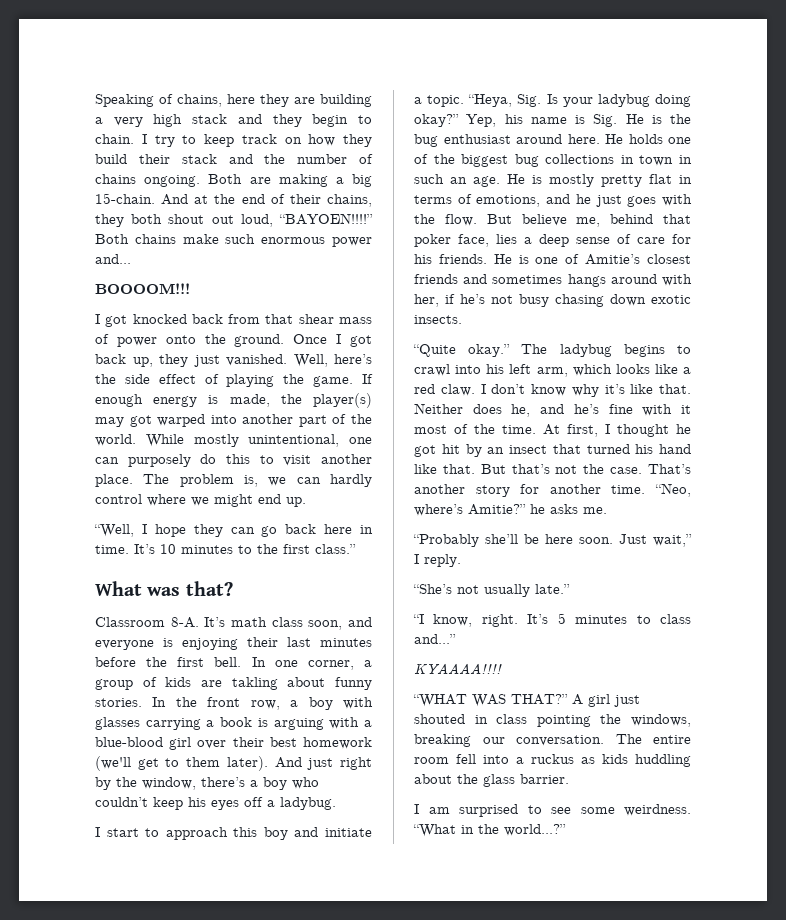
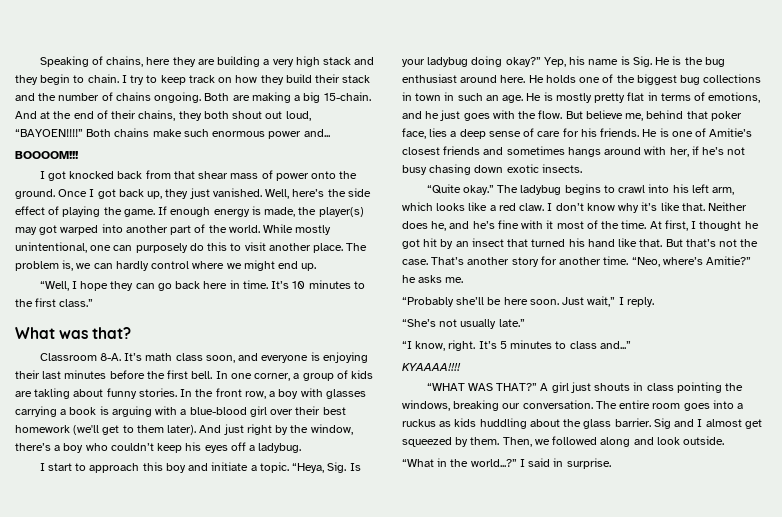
[414,714,465,724] shouted -> [594,383,631,391] shouts
[456,754,476,764] fell -> [683,403,710,411] goes
[414,804,691,817] [413,824,566,837] // I am surprised to see some weirdness. “What in the world...?” -> [653,418,762,429] [402,436,725,447] [402,458,611,469] Sig and I almost get squeezed by them. Then, we followed along and look outside. // “What in the world...?” I said in surprise.

